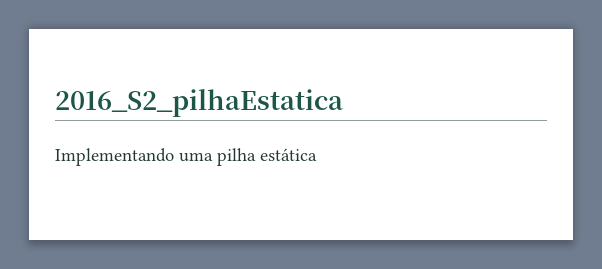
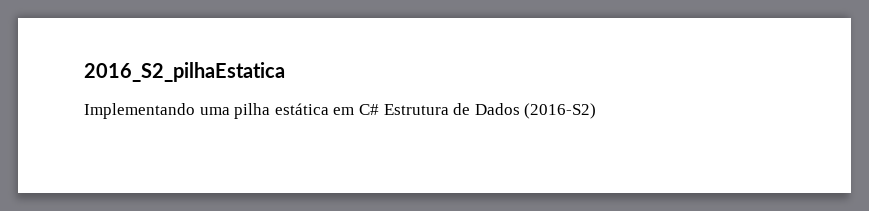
(317, 154) none -> [333,103,597,119] em C# Estrutura de Dados (2016-S2)

